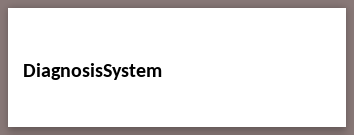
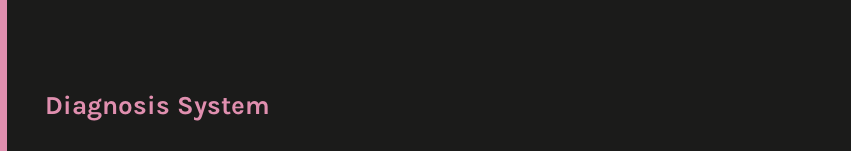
[23,63,162,80] DiagnosisSystem -> [45,95,271,121] Diagnosis System

